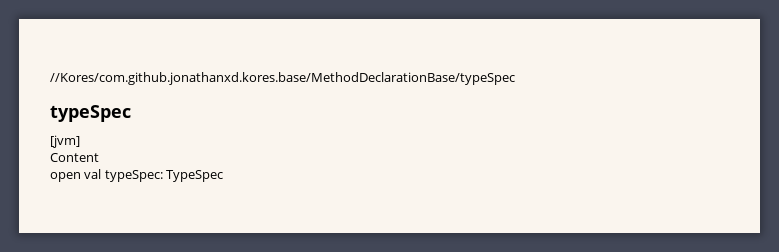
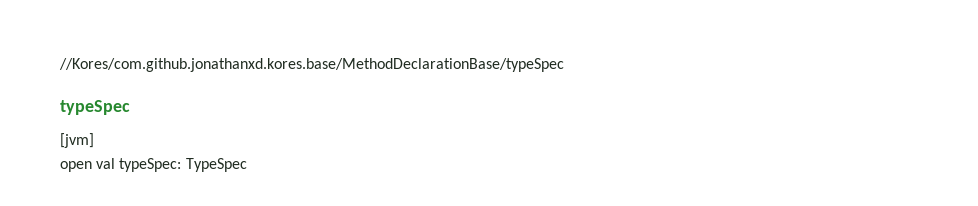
[50,153,99,162] // Content -> (94, 140) none

